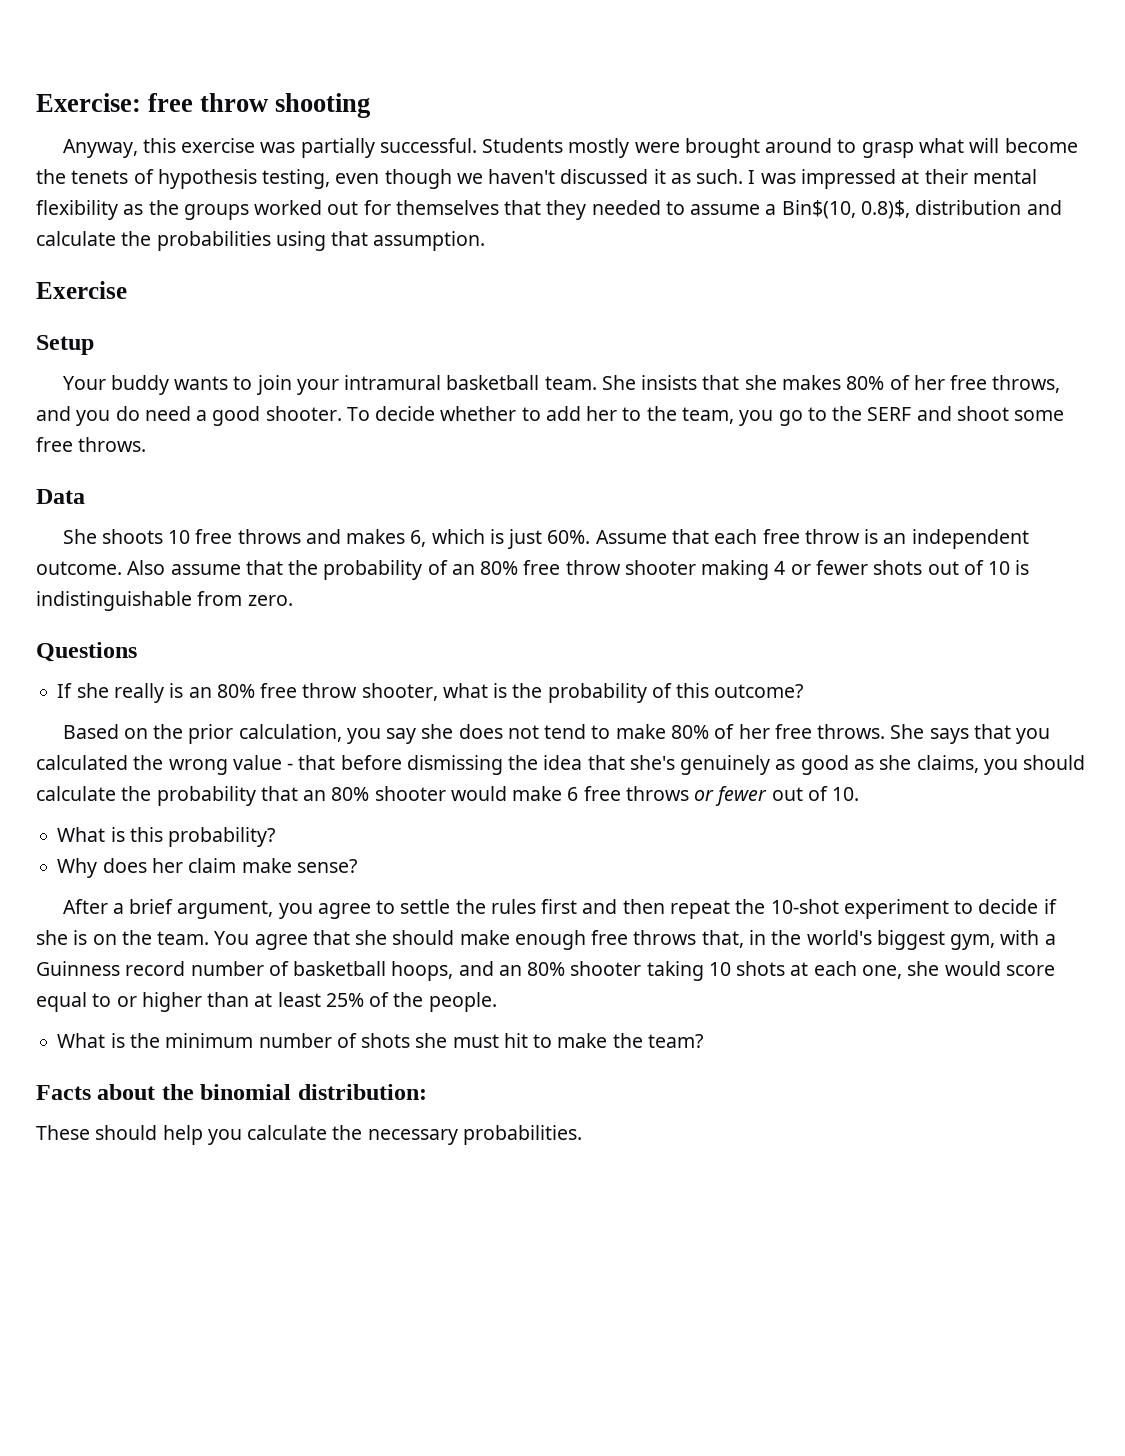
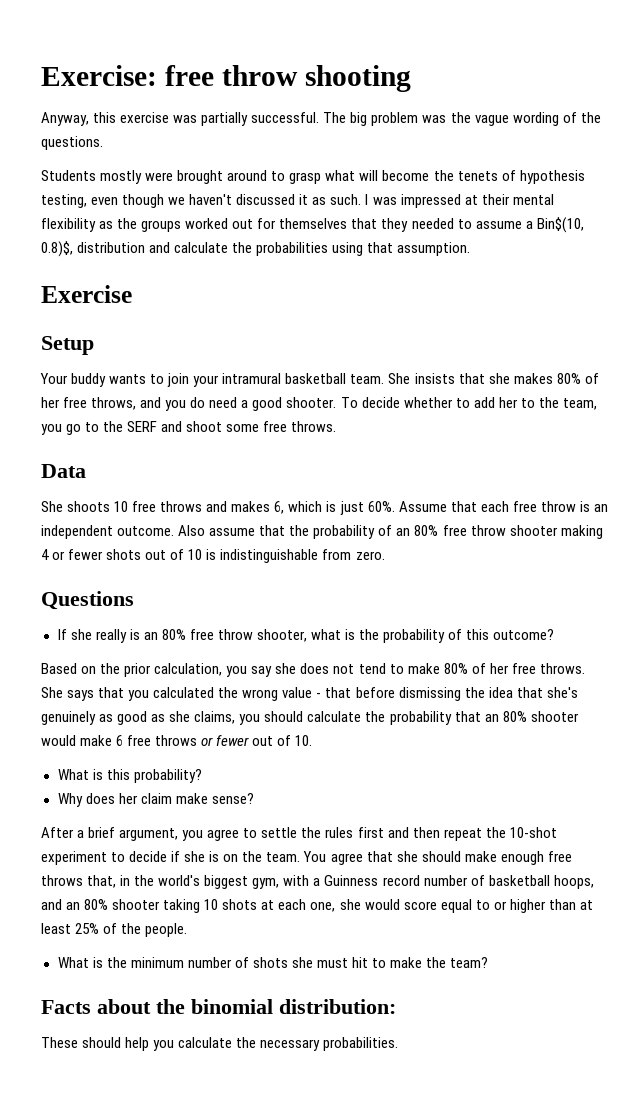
(477, 145) none -> [323,112,601,126] [41,136,103,150] The big problem was the vague wording of the questions. //

